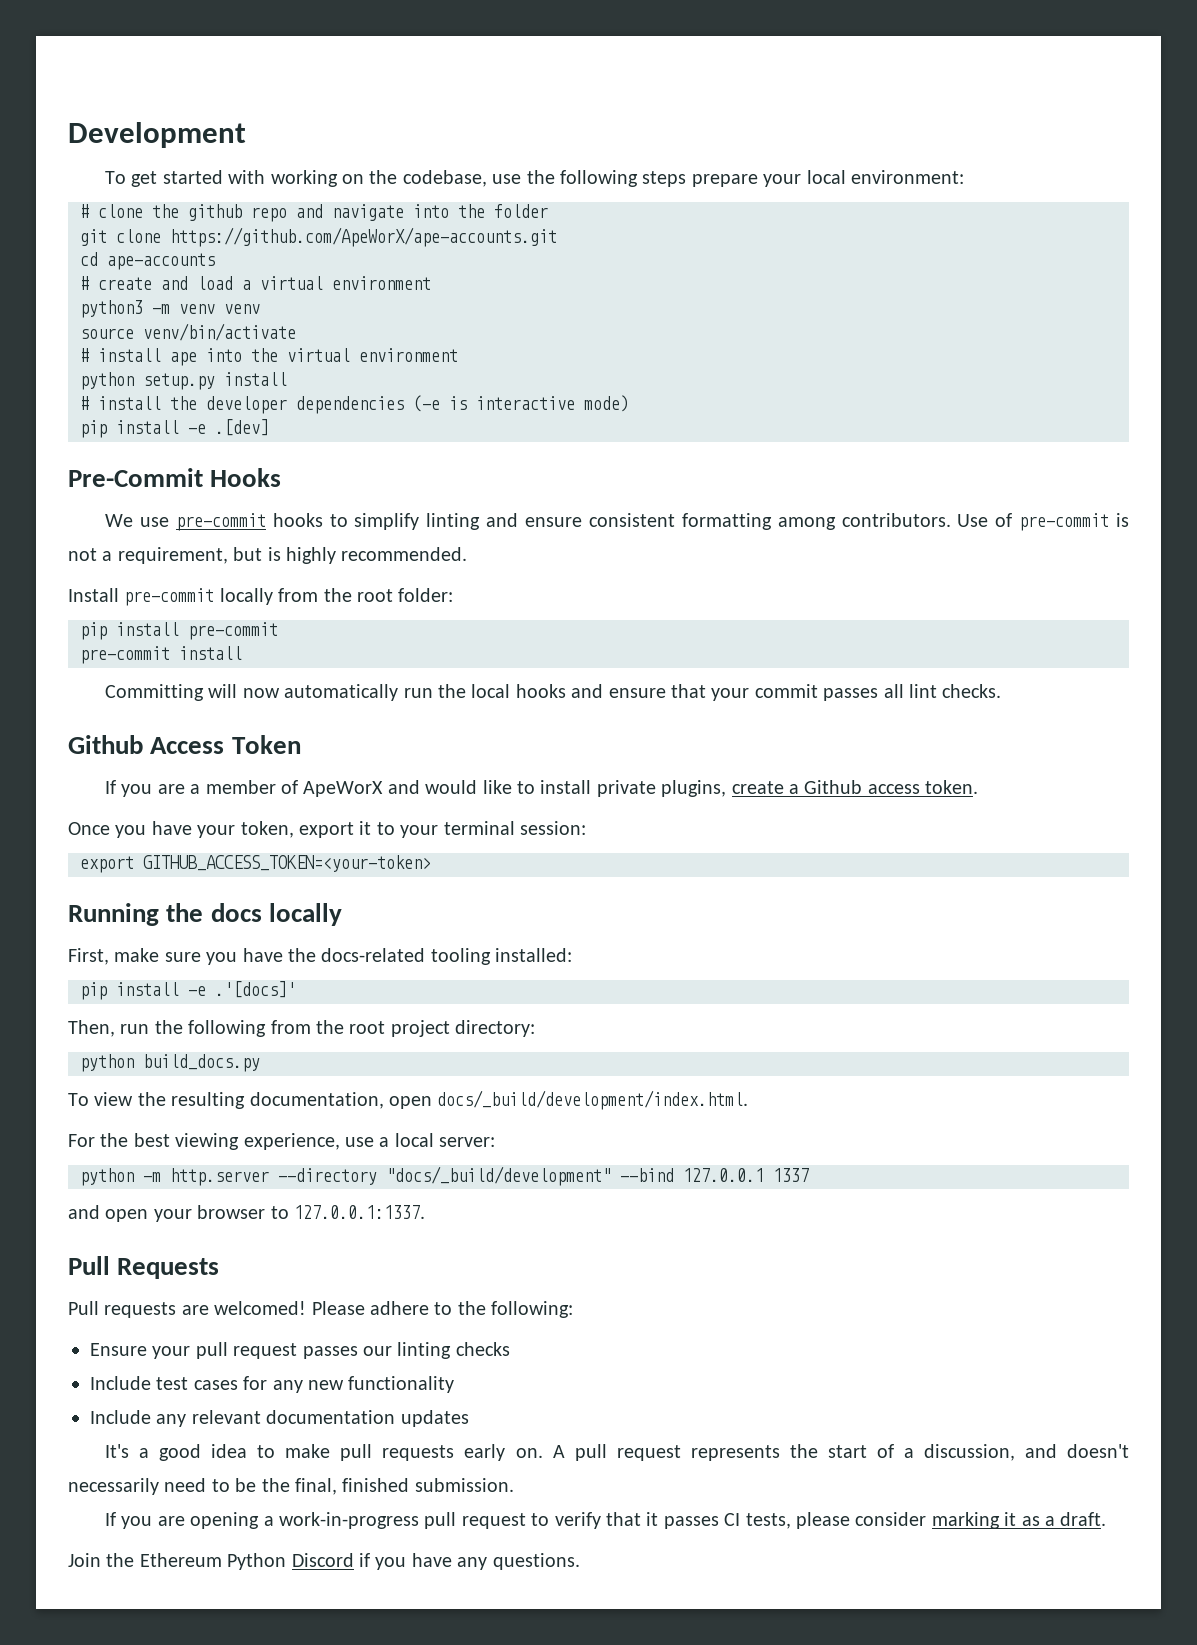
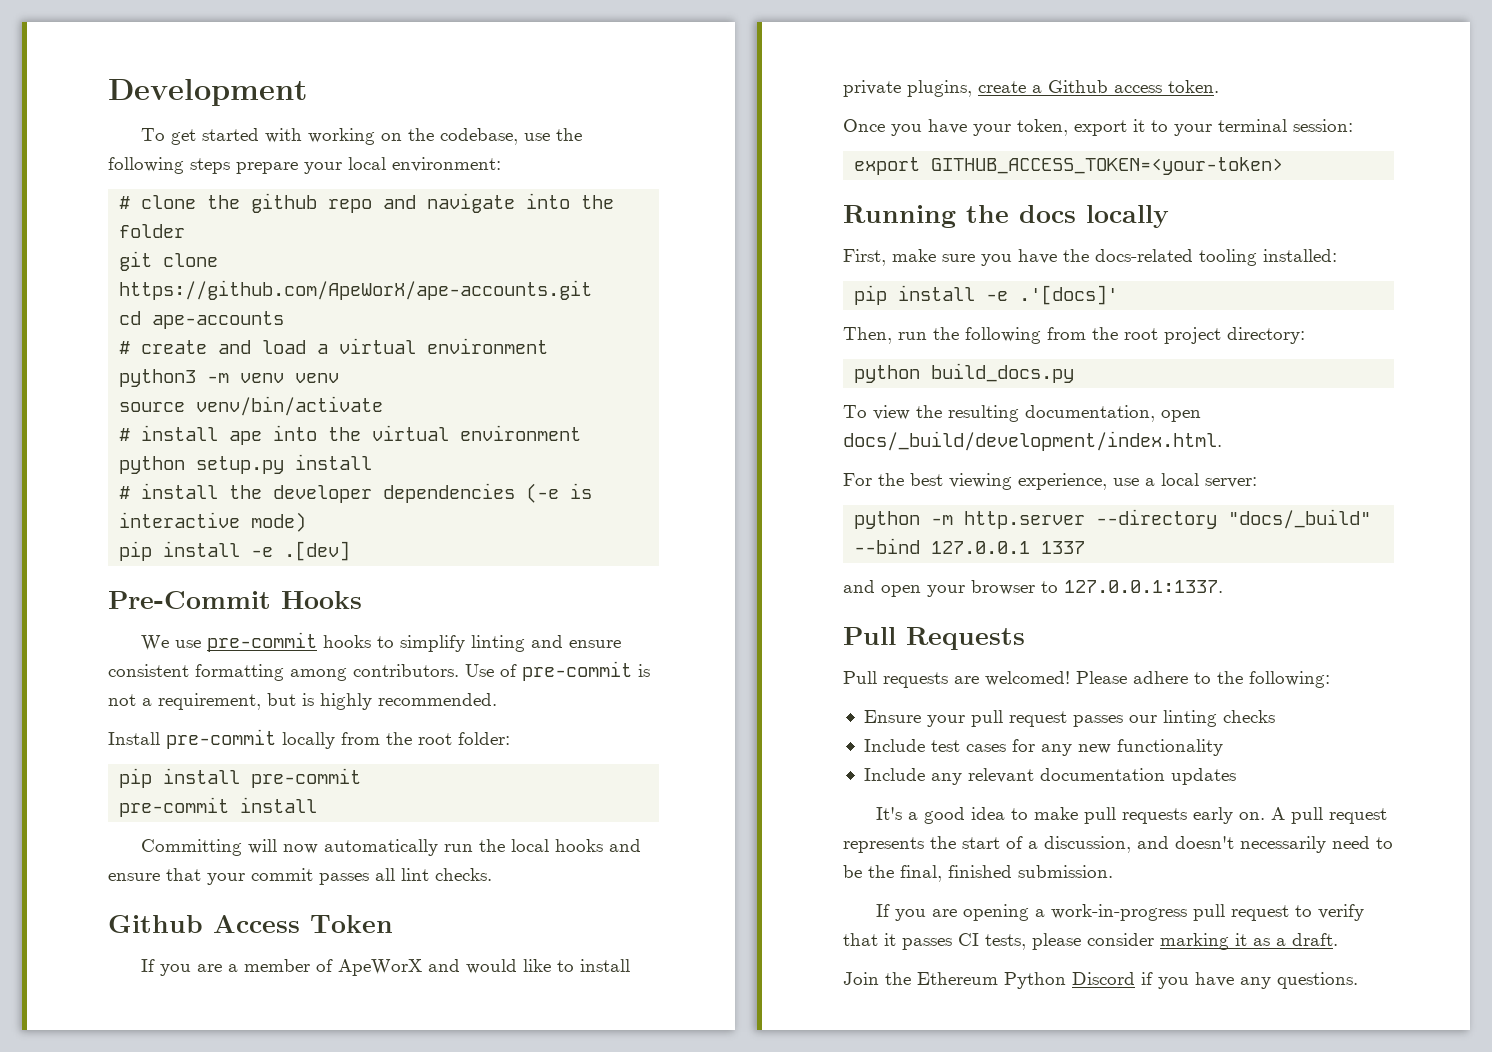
[386,1166,611,1186] "docs/_build/development" -> [1228,509,1372,529] "docs/_build"

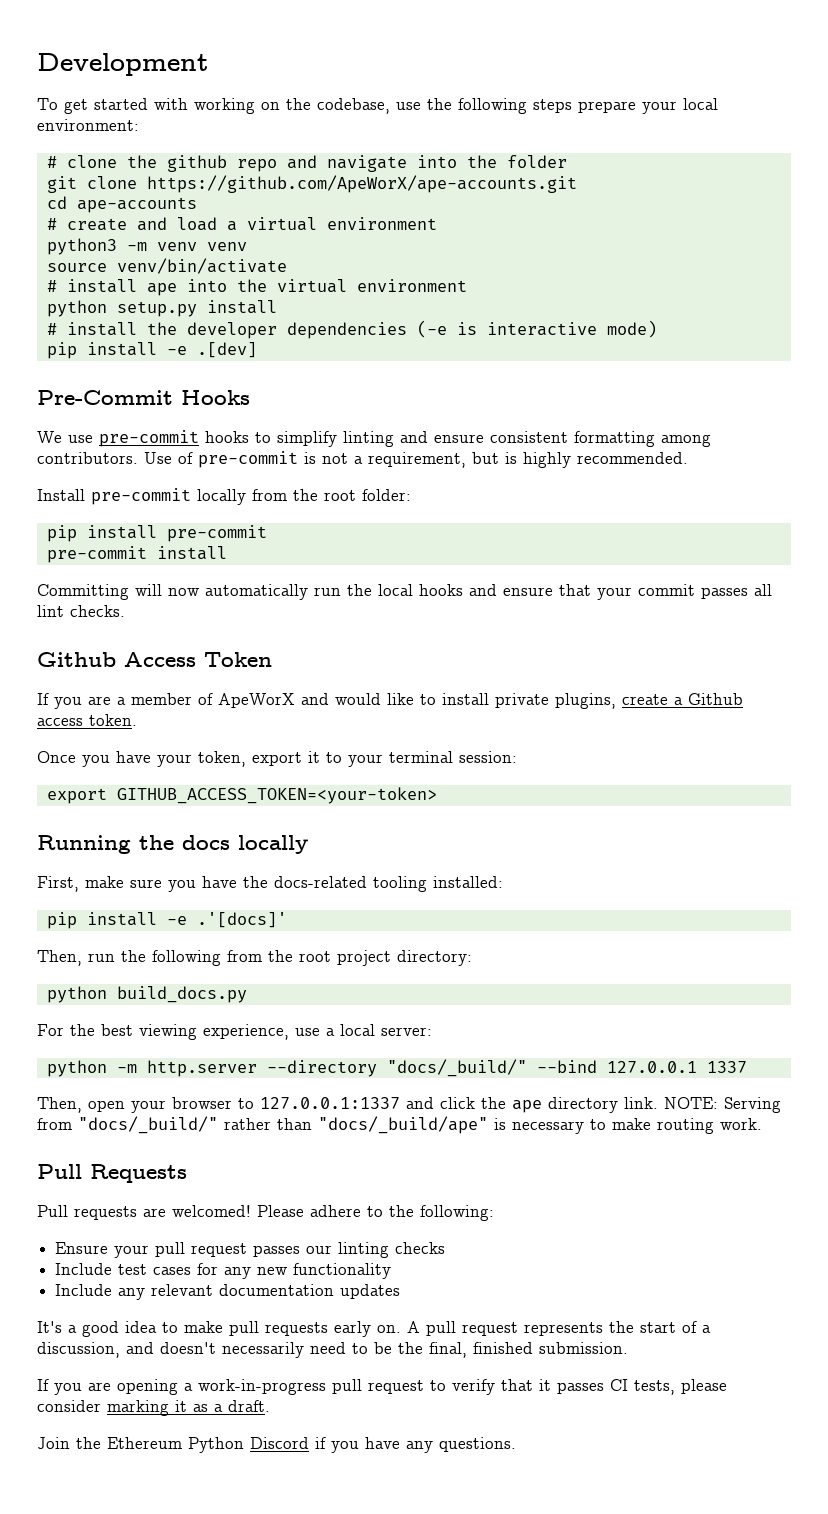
[843,405,1201,422] [843,431,1222,451] // To view the resulting documentation, open docs/_build/development/index.html. -> (247, 994) none
[1228,509,1372,529] "docs/_build" -> [386,1059,527,1077] "docs/_build/"
[843,580,875,593] and -> [37,1097,82,1113] Then,
[1064,580,1223,593] 127.0.0.1:1337. -> [260,1097,781,1113] [37,1116,762,1134] 127.0.0.1:1337 and click the ape directory link. NOTE: Serving from "docs/_build/" rather than "docs/_build/ape" is necessary to make routing work.

